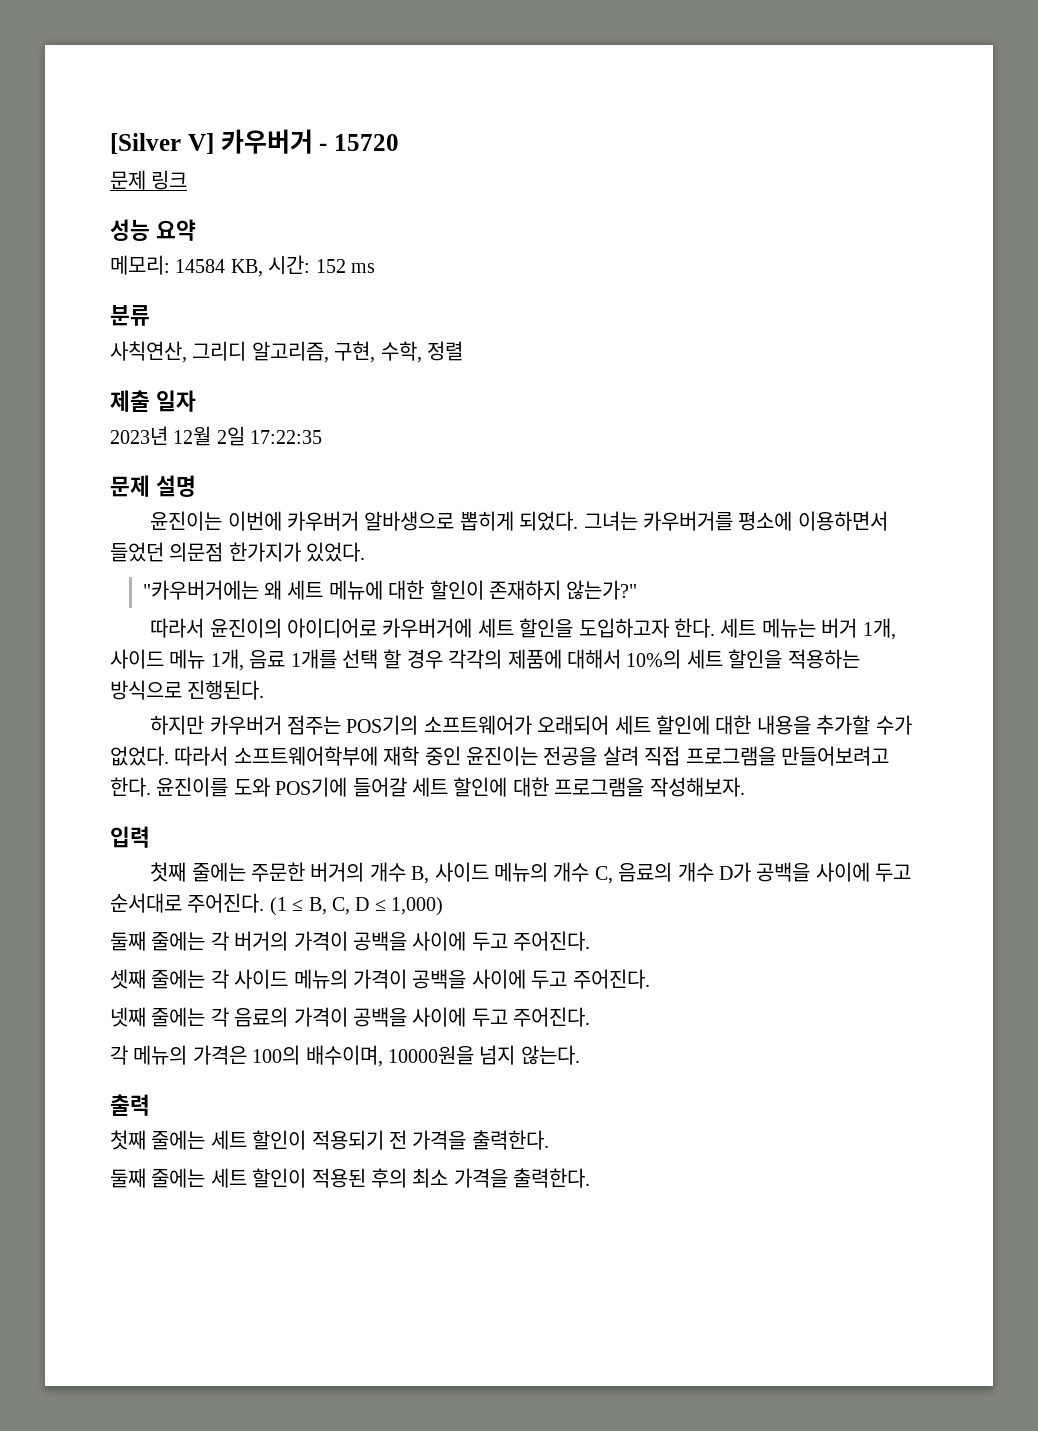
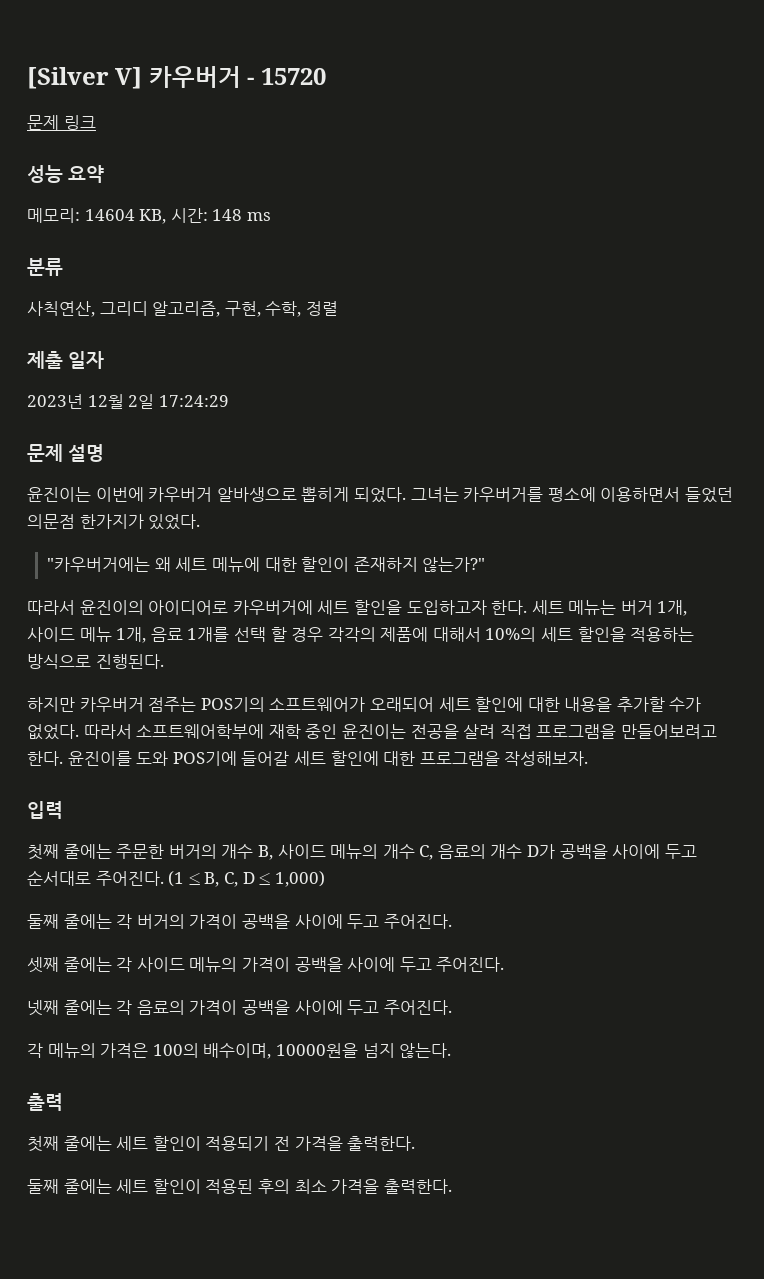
[175,259,226,273] 14584 -> [84,209,135,221] 14604
[315,259,346,273] 152 -> [212,209,243,221] 148
[250,430,323,444] 17:22:35 -> [158,395,229,407] 17:24:29

